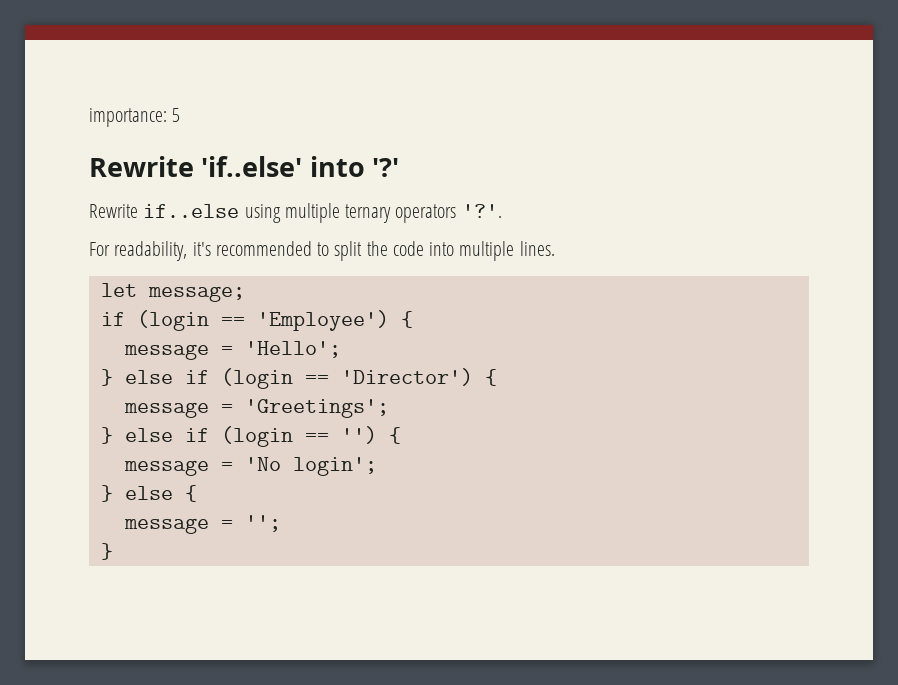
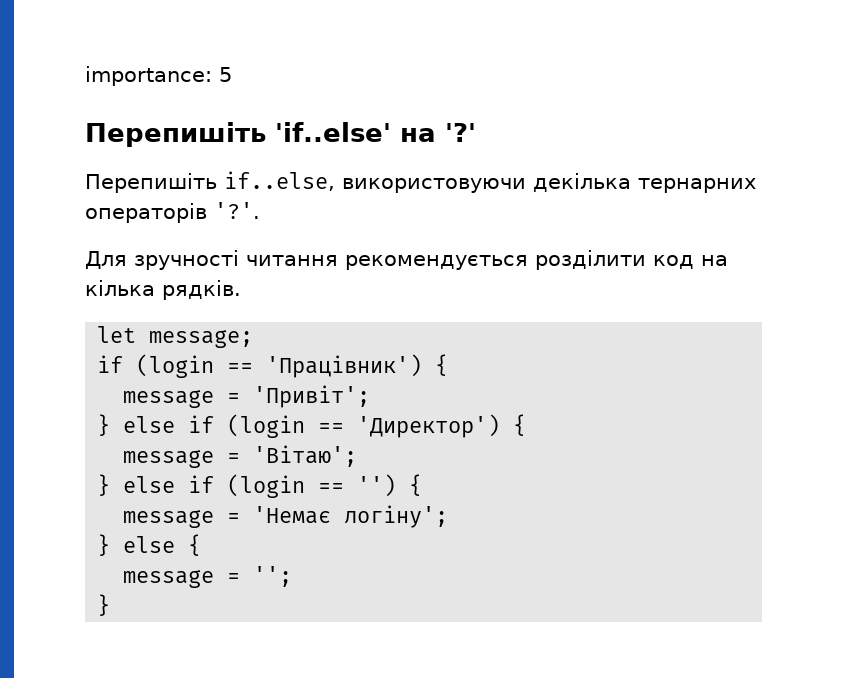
[89,156,399,177] [89,203,502,223] [89,241,555,261] Rewrite 'if..else' into '?' // Rewrite if..else using multiple ternary operators '?'. // For readability, it's recommended to split the code into multiple lines. -> [85,122,476,147] [85,171,756,193] [85,202,260,223] [85,250,728,270] [85,280,241,300] Перепишіть 'if..else' на '?' // Перепишіть if..else, використовуючи декілька тернарних операторів '?'. // Для зручності читання рекомендується розділити код на кілька рядків.
[256,310,413,331] [123,341,341,360] [100,368,497,389] [123,399,389,418] 'Employee') { // message = 'Hello'; // } else if (login == 'Director') { // message = 'Greetings'; -> [266,354,449,378] [123,385,371,408] [97,414,527,438] [123,445,358,468] 'Працівник') { // message = 'Привіт'; // } else if (login == 'Директор') { // message = 'Вітаю';
[244,457,377,476] 'No login'; -> [253,505,449,528] 'Немає логіну';

